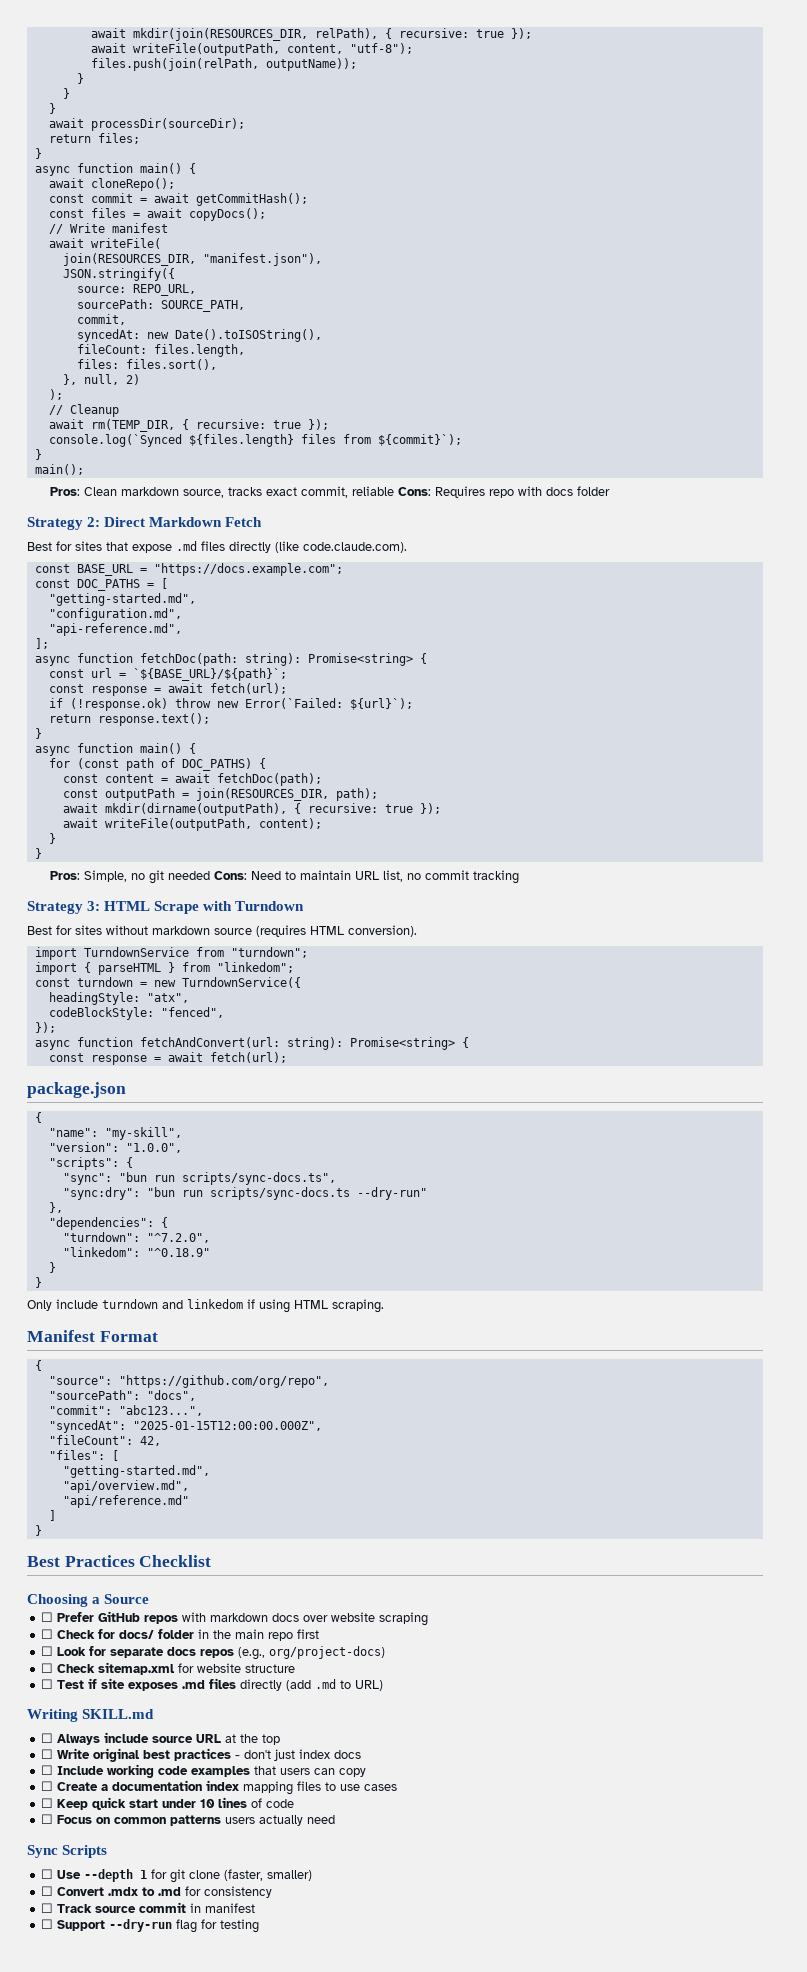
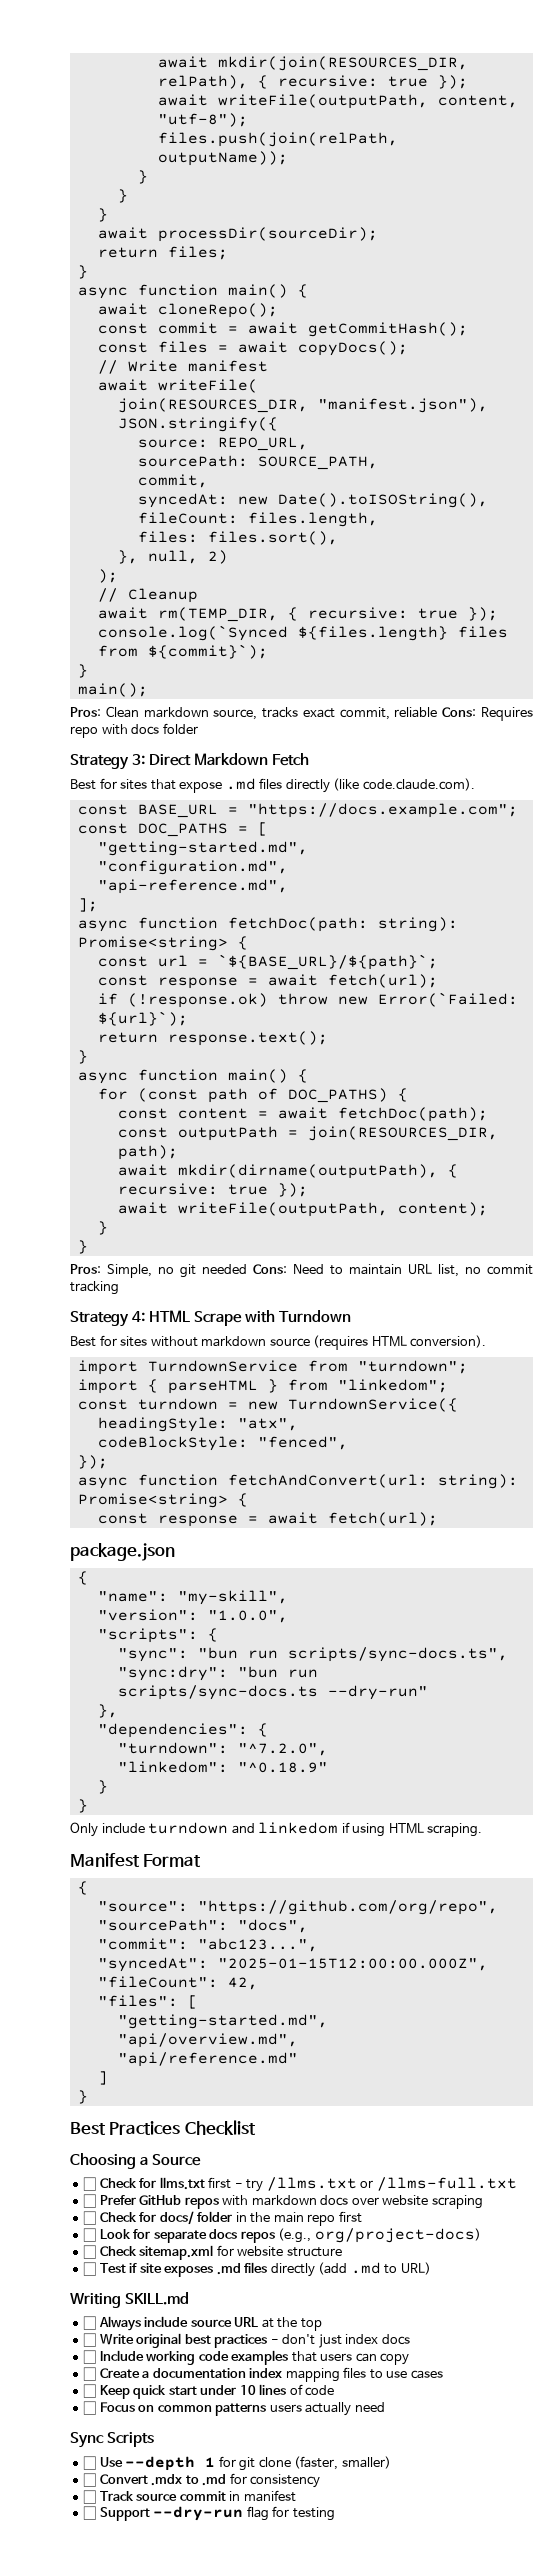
[87,517,101,527] 2: -> [131,754,145,765] 3:
[87,901,101,911] 3: -> [131,1311,145,1322] 4:
(150, 1599) none -> [83,2177,517,2192] // ☐ Check for llms.txt first - try /llms.txt or /llms-full.txt

